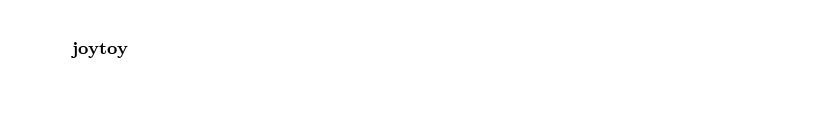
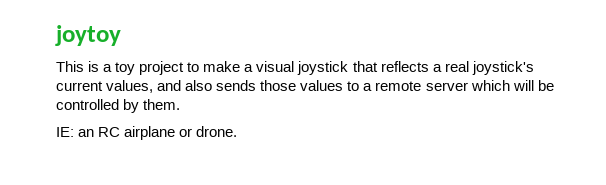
(128, 50) none -> [56,61,534,75] [56,80,554,93] [56,99,181,113] [56,126,238,140] // This is a toy project to make a visual joystick that reflects a real joystick's current values, and also sends those values to a remote server which will be controlled by them. // IE: an RC airplane or drone.

